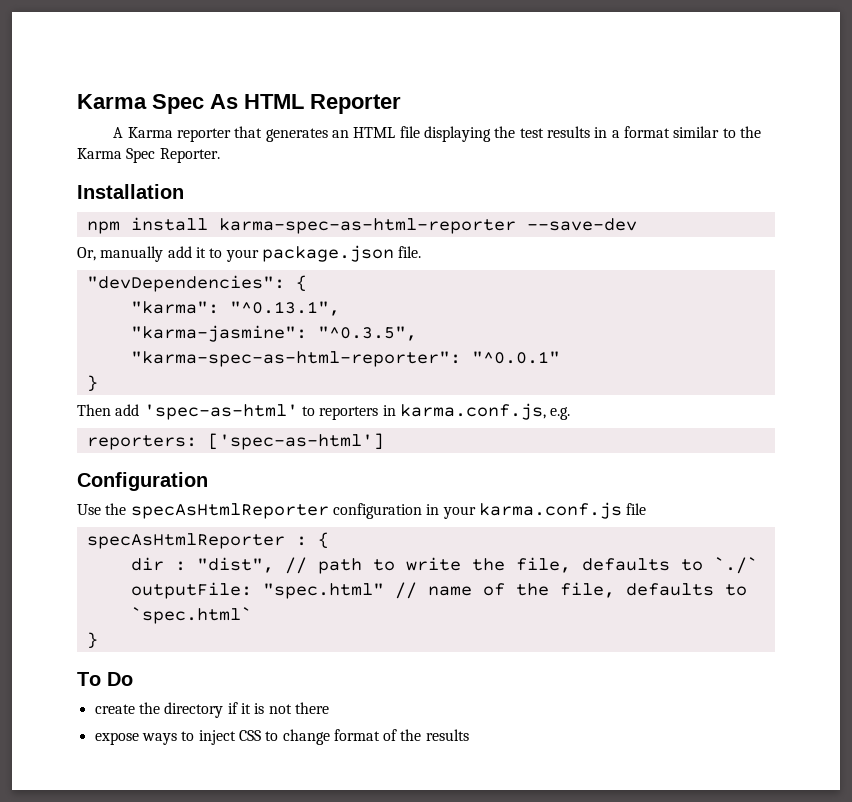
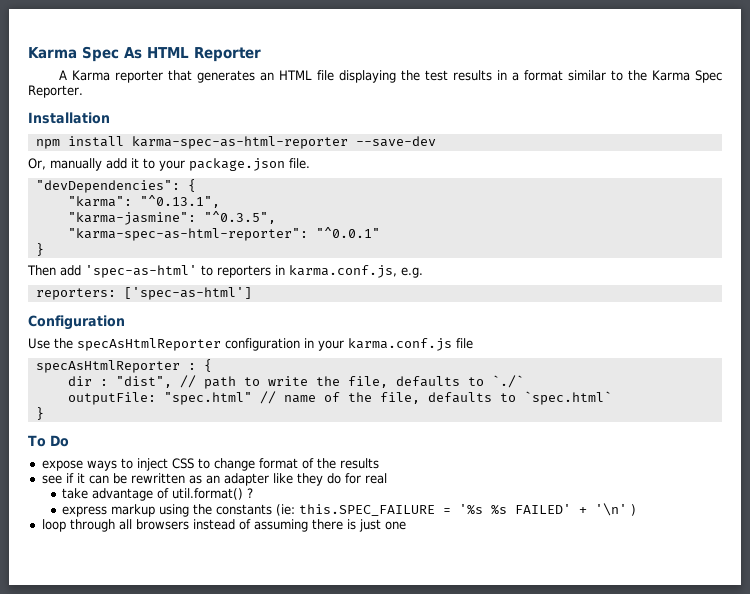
[94,702,329,718] // create the directory if it is not there -> (69, 441) none
(469, 735) none -> [41,473,387,486] [62,488,254,501] [62,503,637,517] [41,519,406,532] // see if it can be rewritten as an adapter like they do for real // take advantage of util.format() ? // express markup using the constants (ie: this.SPEC_FAILURE = '%s %s FAILED' + '\n' ) // loop through all browsers instead of assuming there is just one

